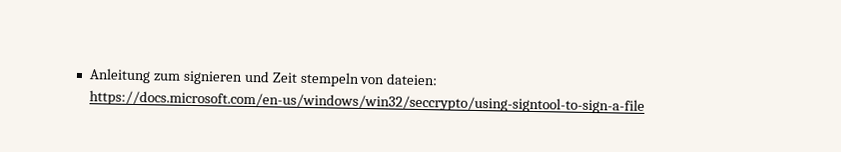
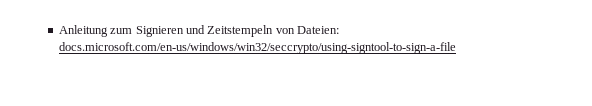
[182,70,439,87] [88,90,645,114] signieren und Zeit stempeln von dateien: https://docs.microsoft.com/en-us/windows/win32/seccrypto/using-signtool-to-sign-a-file -> [135,25,339,37] [58,42,456,54] Signieren und Zeitstempeln von Dateien: docs.microsoft.com/en-us/windows/win32/seccrypto/using-signtool-to-sign-a-file

